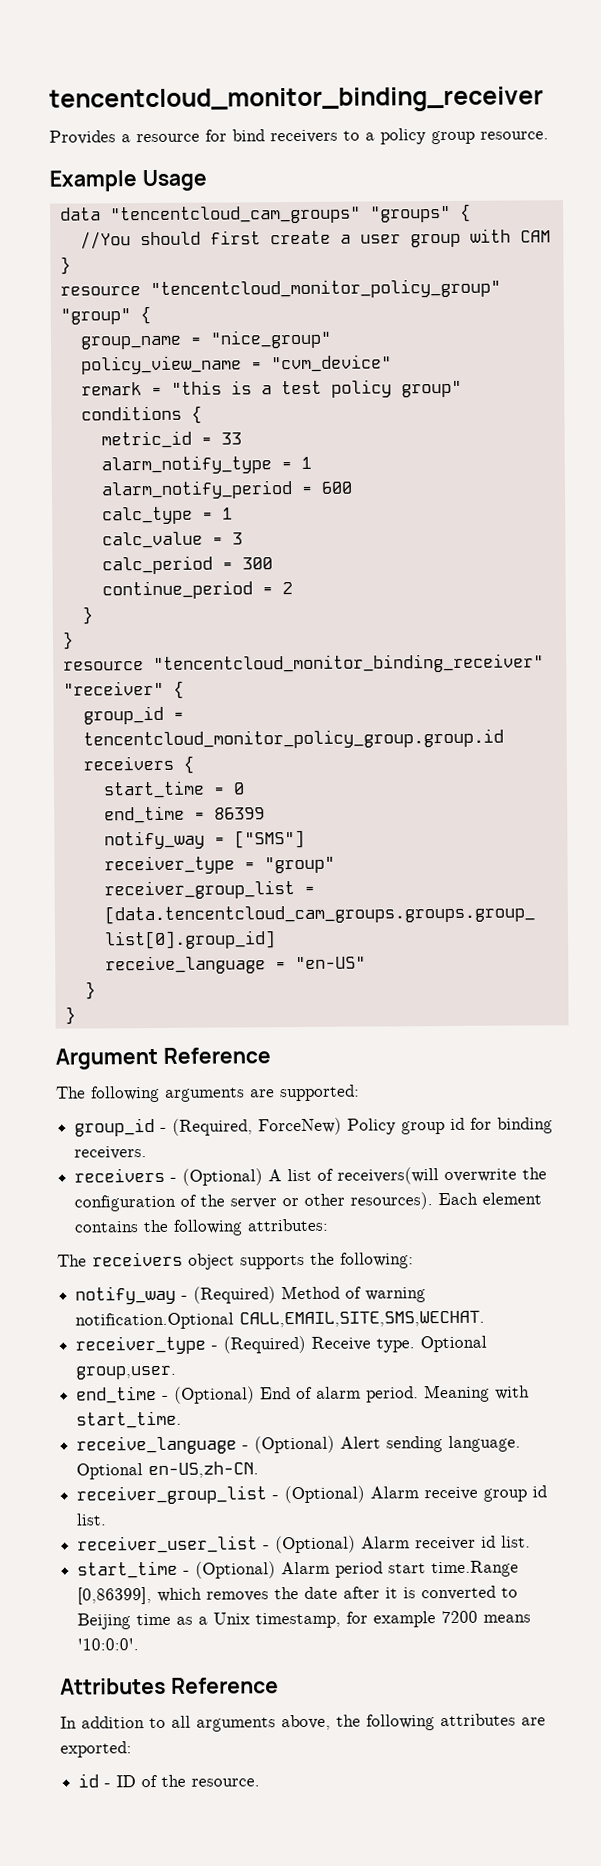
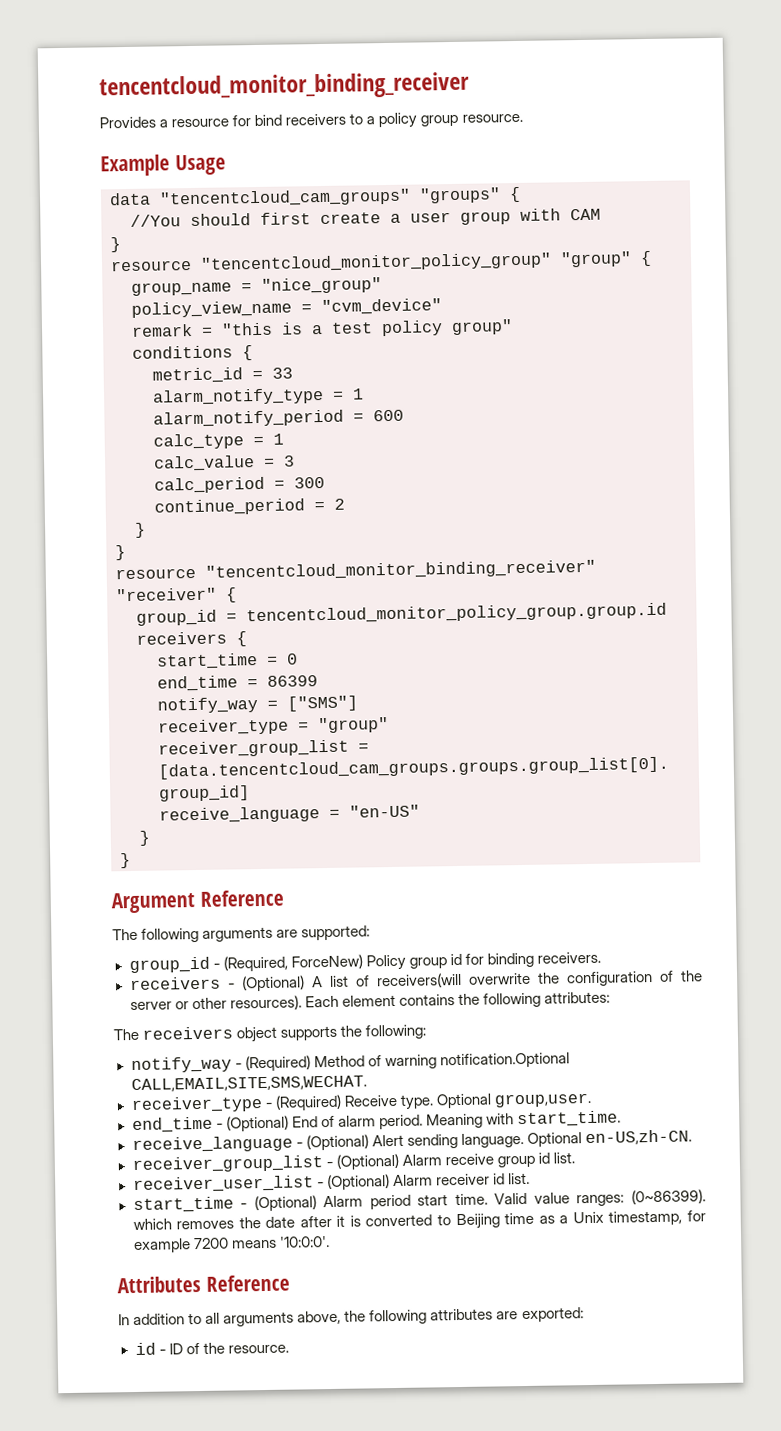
[431,1560,520,1578] [77,1587,153,1605] time.Range [0,86399], -> [454,1189,707,1207] time. Valid value ranges: (0~86399).

